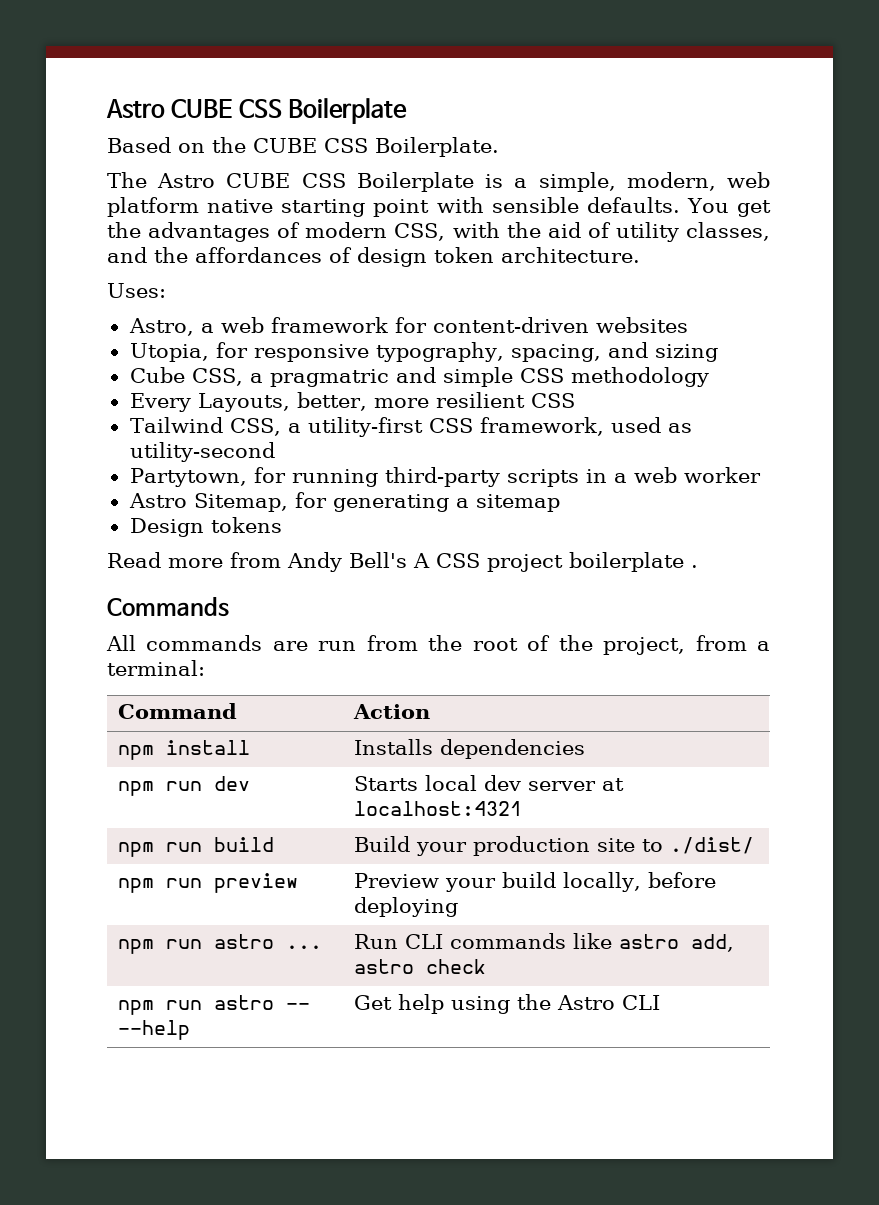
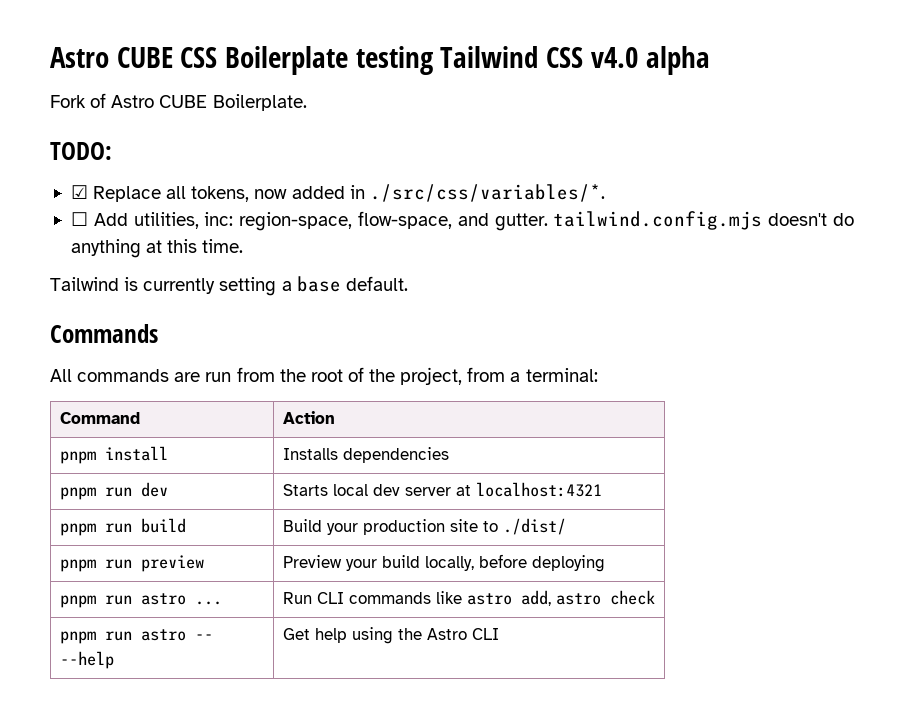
[106,98,408,124] [107,137,499,157] [107,172,770,192] [107,197,771,217] [107,222,770,242] [107,247,640,267] [107,283,166,298] [128,317,688,336] [129,342,718,362] [129,367,709,387] [129,392,575,412] [129,417,692,437] [129,442,275,462] [129,467,761,487] [128,492,560,512] [129,517,282,537] [107,552,698,572] Astro CUBE CSS Boilerplate // Based on the CUBE CSS Boilerplate. // The Astro CUBE CSS Boilerplate is a simple, modern, web platform native starting point with sensible defaults. You get the advantages of modern CSS, with the aid of utility classes, and the affordances of design token architecture. // Uses: // Astro, a web framework for content-driven websites // Utopia, for responsive typography, spacing, and sizing // Cube CSS, a pragmatric and simple CSS methodology // Every Layouts, better, more resilient CSS // Tailwind CSS, a utility-first CSS framework, used as utility-second // Partytown, for running third-party scripts in a web worker // Astro Sitemap, for generating a sitemap // Design tokens // Read more from Andy Bell's A CSS project boilerplate . -> [50,46,710,75] [50,93,307,111] [50,142,112,160] [70,184,605,202] [70,211,855,231] [70,239,244,258] [50,276,408,296] Astro CUBE CSS Boilerplate testing Tailwind CSS v4.0 alpha // Fork of Astro CUBE Boilerplate. // TODO: // ☑ Replace all tokens, now added in ./src/css/variables/*. // ☐ Add utilities, inc: region-space, flow-space, and gutter. tailwind.config.mjs doesn't do anything at this time. // Tailwind is currently setting a base default.
[118,745,155,760] npm -> [59,451,96,464] pnpm
[118,781,155,796] npm -> [59,487,96,500] pnpm
[118,842,155,857] npm -> [59,523,96,536] pnpm
[118,878,155,893] npm -> [59,559,96,572] pnpm
[118,939,155,954] npm -> [59,595,96,608] pnpm
[118,1000,155,1015] npm -> [59,631,96,644] pnpm

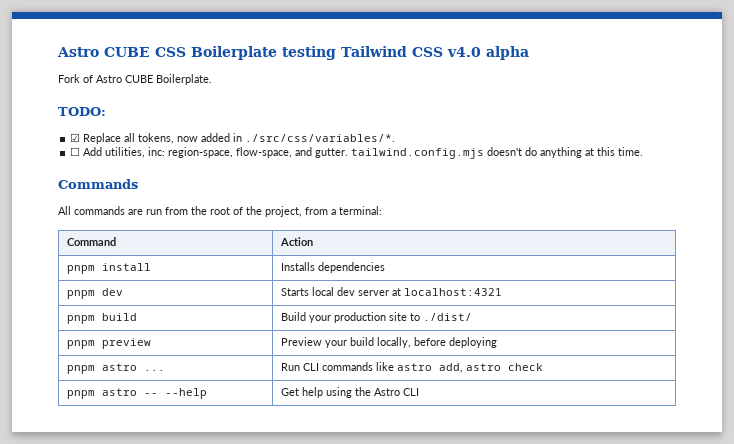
[50,276,408,296] // Tailwind is currently setting a base default. -> (644, 151) none
[104,487,132,497] run -> (95, 294) none
[104,523,132,533] run -> (95, 319) none
[104,559,132,569] run -> (95, 344) none
[104,595,132,605] run -> (95, 369) none
[104,631,132,641] run -> (95, 394) none

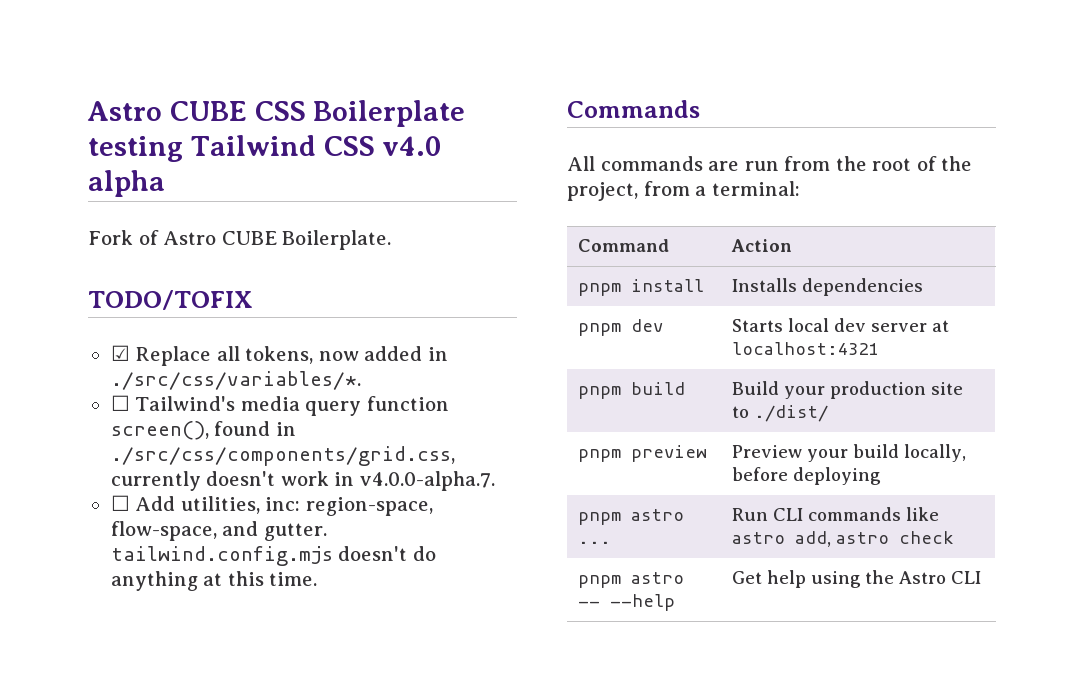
[58,107,106,116] TODO: -> [88,290,253,310] TODO/TOFIX
(396, 138) none -> [110,395,449,416] [110,421,296,440] [110,446,455,466] [110,471,495,491] // ☐ Tailwind's media query function screen(), found in ./src/css/components/grid.css, currently doesn't work in v4.0.0-alpha.7.

